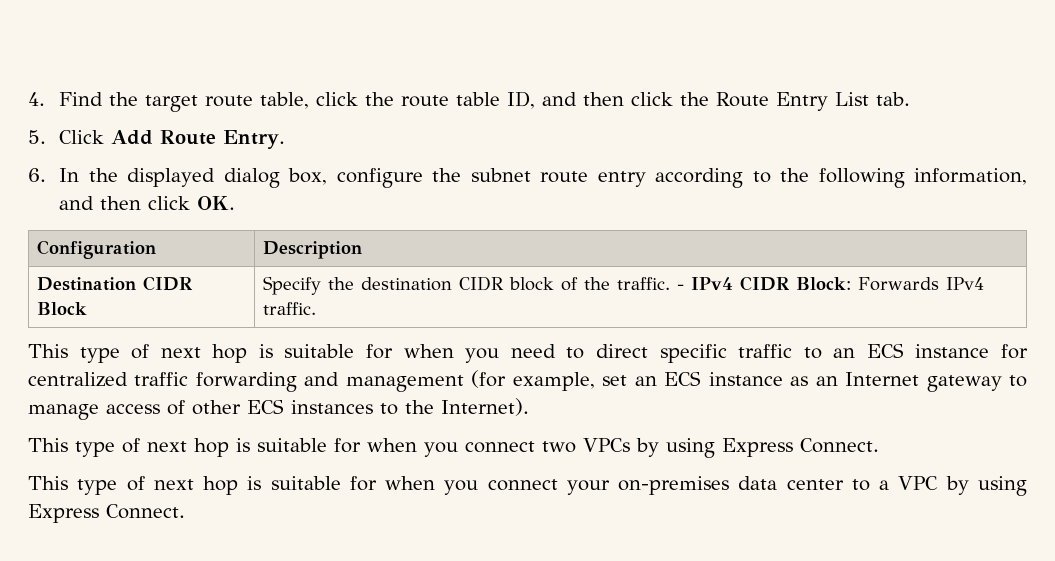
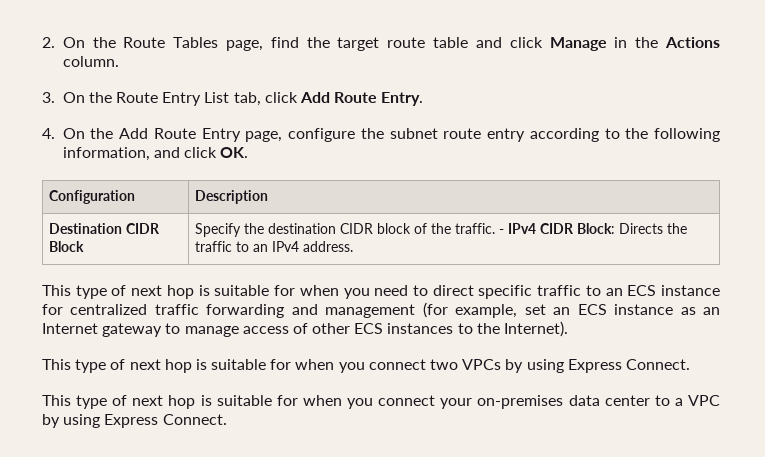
[28,91,674,112] 4. Find the target route table, click the route table ID, and then click -> [42,37,720,51] [62,56,119,67] [42,92,85,103] 2. On the Route Tables page, find the target route table and click Manage in the Actions column. // 3. On
[876,92,911,106] [28,130,105,144] tab. // 5. Click -> [233,92,298,106] tab, click
[28,168,328,188] 6. In the displayed dialog box, -> [42,128,283,142] 4. On the Add Route Entry page,
[100,196,142,210] then -> (180, 152) none
[858,277,985,291] [263,302,317,315] Forwards IPv4 traffic. -> [619,223,688,234] [195,241,354,252] Directs the traffic to an IPv4 address.

